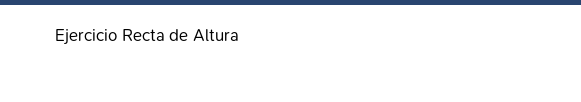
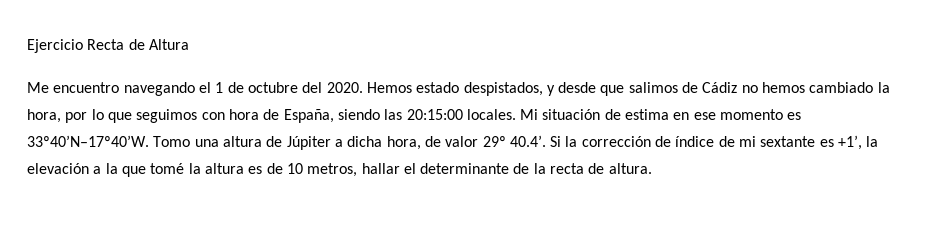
(239, 35) none -> [27,82,890,96] [27,109,802,123] [27,135,879,150] [27,163,652,177] // Me encuentro navegando el 1 de octubre del 2020. Hemos estado despistados, y desde que salimos de Cádiz no hemos cambiado la hora, por lo que seguimos con hora de España, siendo las 20:15:00 locales. Mi situación de estima en ese momento es 33º40’N–17º40’W. Tomo una altura de Júpiter a dicha hora, de valor 29º 40.4’. Si la corrección de índice de mi sextante es +1’, la elevación a la que tomé la altura es de 10 metros, hallar el determinante de la recta de altura.

